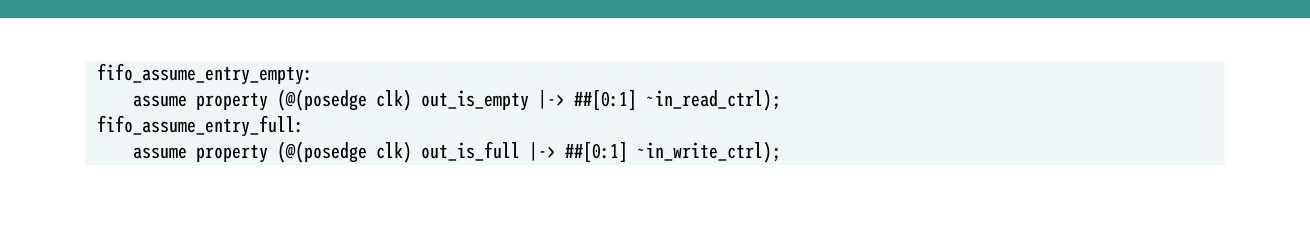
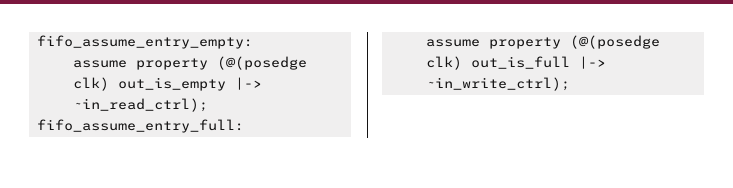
[574,89,638,111] ##[0:1] -> (262, 83) none
[565,141,629,163] ##[0:1] -> (606, 62) none

